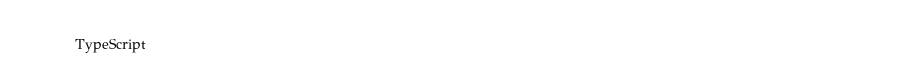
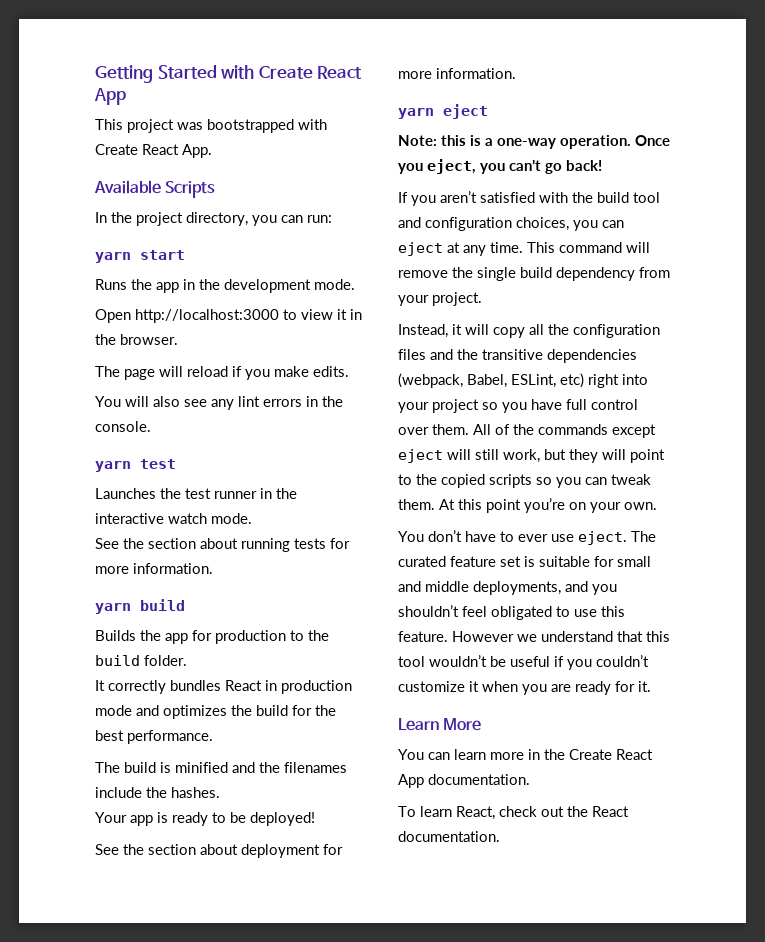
[75,38,146,53] TypeScript -> [95,65,363,83] [94,88,126,105] [95,119,327,133] [95,144,212,158] [94,180,216,198] [95,212,332,226] [95,250,185,263] [95,279,355,293] [95,309,362,323] [95,334,178,345] [95,366,349,380] [95,396,343,410] [95,421,151,432] [95,459,176,472] [95,488,297,499] [95,513,252,524] [95,538,350,552] [95,563,213,574] [95,599,185,614] [95,630,329,644] [95,655,187,666] [95,680,352,694] [95,705,336,719] [95,730,213,744] [95,762,347,773] [95,787,220,798] [95,812,315,826] [95,844,343,858] [398,68,516,79] [398,104,488,119] [398,135,670,149] [398,159,602,174] [398,191,660,206] [398,217,624,231] [398,242,650,256] [398,267,670,281] [398,292,482,306] [398,324,660,338] [398,349,637,363] [398,373,648,388] [398,399,638,413] [398,424,656,438] [398,449,665,463] [398,474,651,488] [398,498,657,513] [398,530,656,545] [398,556,651,567] [398,581,617,595] [398,605,625,620] [398,631,670,642] [398,655,649,670] [398,681,651,695] [398,718,482,731] [398,749,653,760] [398,774,530,788] [398,806,629,820] [398,831,500,842] Getting Started with Create React App // This project was bootstrapped with Create React App. // Available Scripts // In the project directory, you can run: // yarn start // Runs the app in the development mode. // Open http://localhost:3000 to view it in the browser. // The page will reload if you make edits. // You will also see any lint errors in the console. // yarn test // Launches the test runner in the interactive watch mode. // See the section about running tests for more information. // yarn build // Builds the app for production to the build folder. // It correctly bundles React in production mode and optimizes the build for the best performance. // The build is minified and the filenames include the hashes. // Your app is ready to be deployed! // See the section about deployment for more information. // yarn eject // Note: this is a one-way operation. Once you eject, you can’t go back! // If you aren’t satisfied with the build tool and configuration choices, you can eject at any time. This command will remove the single build dependency from your project. // Instead, it will copy all the configuration files and the transitive dependencies (webpack, Babel, ESLint, etc) right into your project so you have full control over them. All of the commands except eject will still work, but they will point to the copied scripts so you can tweak them. At this point you’re on your own. // You don’t have to ever use eject. The curated feature set is suitable for small and middle deployments, and you shouldn’t feel obligated to use this feature. However we understand that this tool wouldn’t be useful if you couldn’t customize it when you are ready for it. // Learn More // You can learn more in the Create React App documentation. // To learn React, check out the React documentation.

